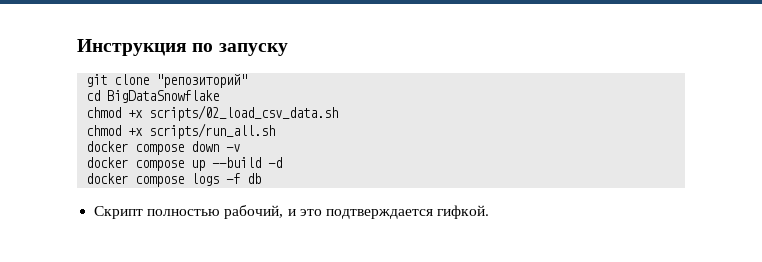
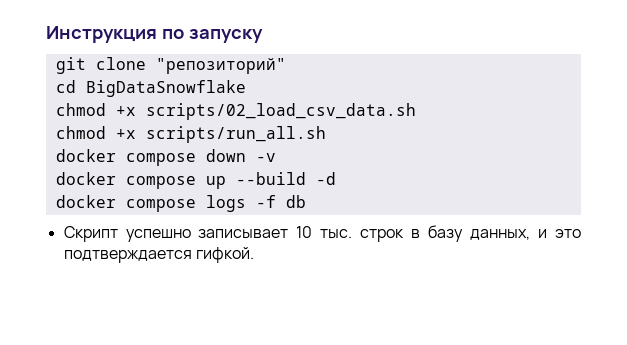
[147,205,284,219] полностью рабочий, -> [125,225,531,242] успешно записывает 10 тыс. строк в базу данных,

